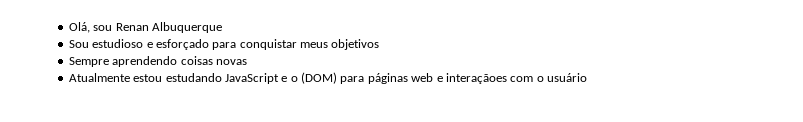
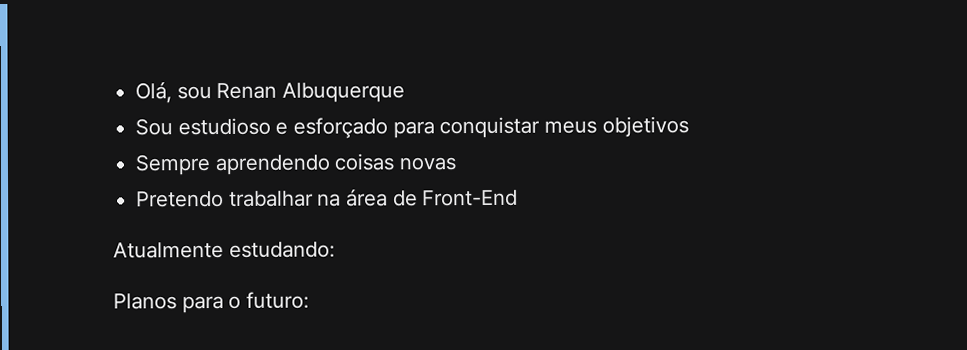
[68,72,587,84] Atualmente estou estudando JavaScript e o (DOM) para páginas web e interaçãoes com o usuário -> [136,188,519,208] [113,241,335,259] [113,291,310,314] Pretendo trabalhar na área de Front-End // Atualmente estudando: // Planos para o futuro:

